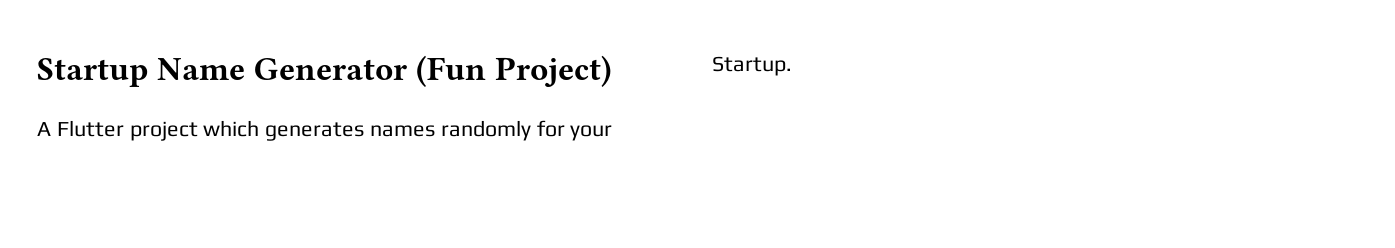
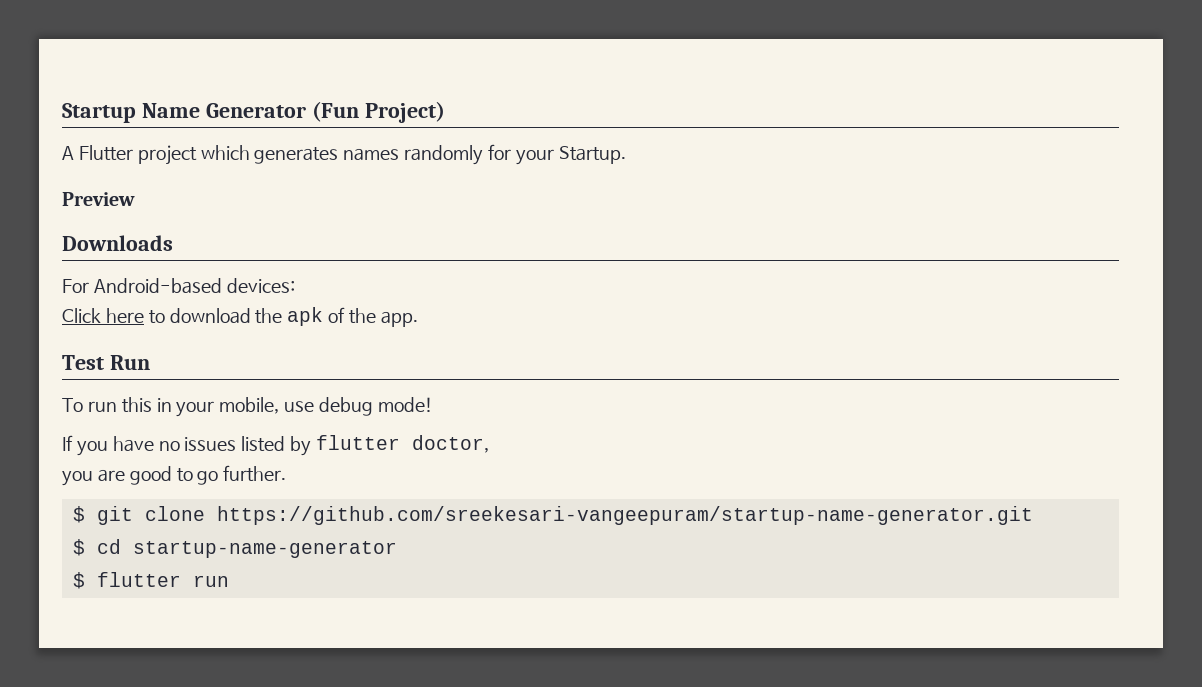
(792, 66) none -> [62,192,135,206] [62,235,173,251] [62,278,295,294] [62,307,418,327] [62,355,150,370] [62,397,433,417] [62,435,490,456] [62,465,287,486] [72,506,1033,525] [72,539,397,558] [72,572,229,589] // Preview // Downloads // For Android-based devices: // Click here to download the apk of the app. // Test Run // To run this in your mobile, use debug mode! // If you have no issues listed by flutter doctor, // you are good to go further. // $ git clone https://github.com/sreekesari-vangeepuram/startup-name-generator.git // $ cd startup-name-generator // $ flutter run

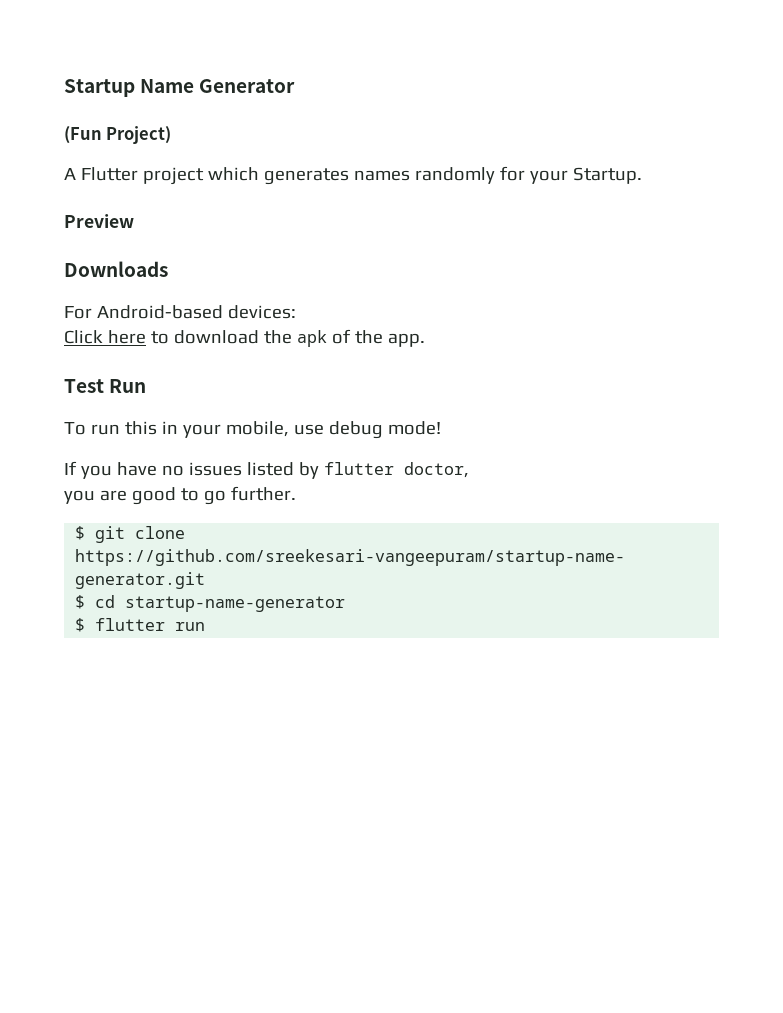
(306, 110) none -> (296, 86) //

